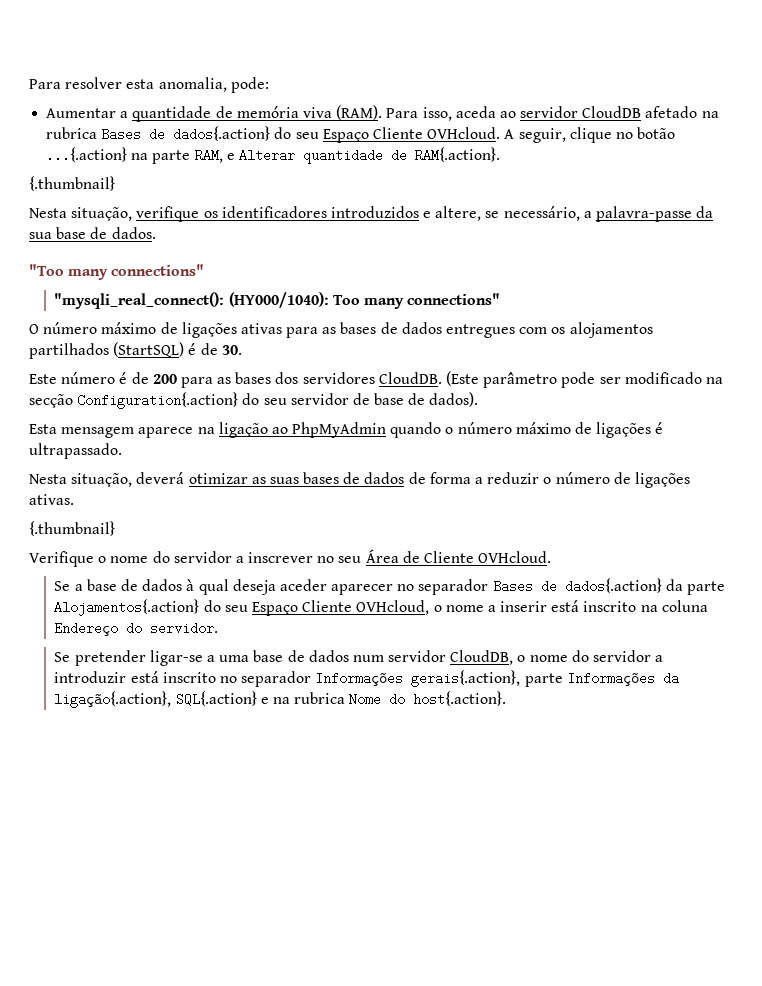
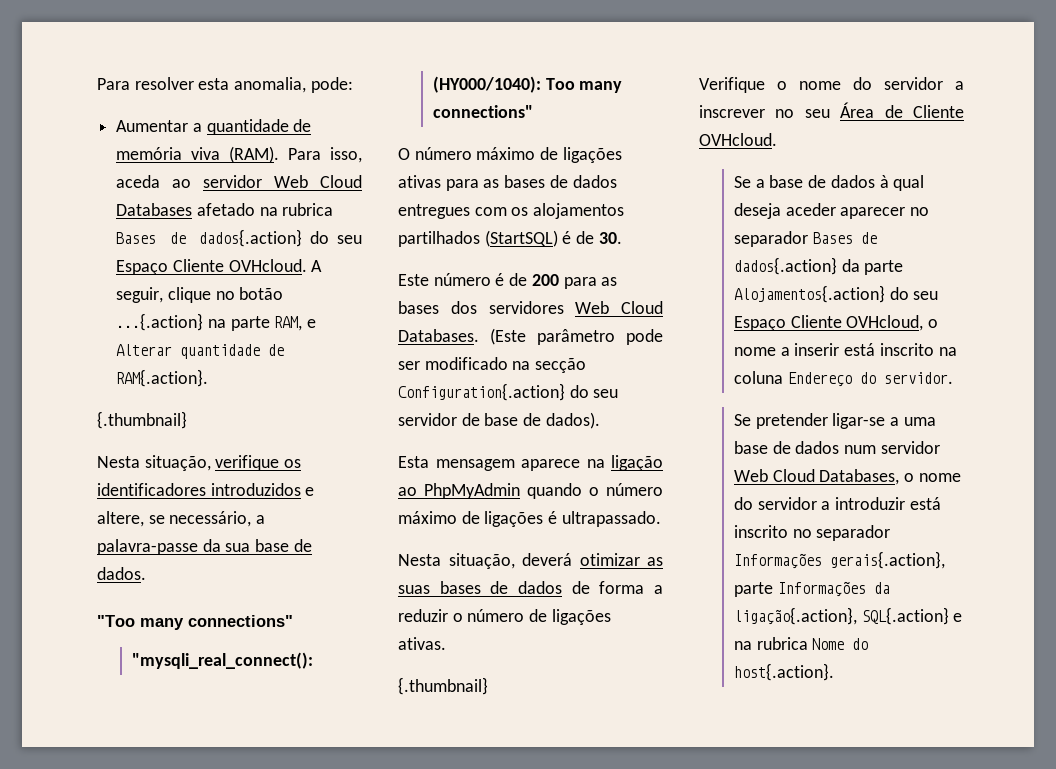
[582,106,642,118] CloudDB -> [274,175,362,188] [116,203,193,216] Web Cloud Databases
[378,372,442,384] CloudDB. -> [575,301,663,314] [398,329,479,342] Web Cloud Databases.
[450,650,514,665] CloudDB, -> [733,469,900,485] Web Cloud Databases,

